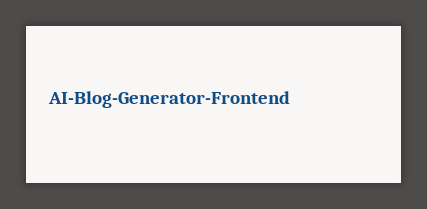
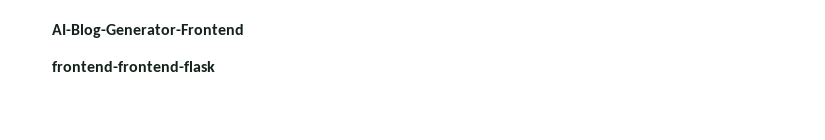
(290, 99) none -> [52,61,215,72] // frontend-frontend-flask

